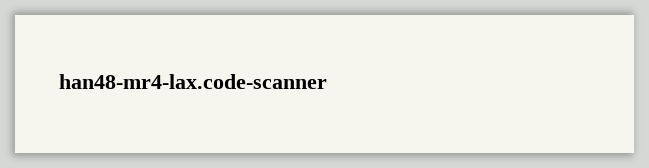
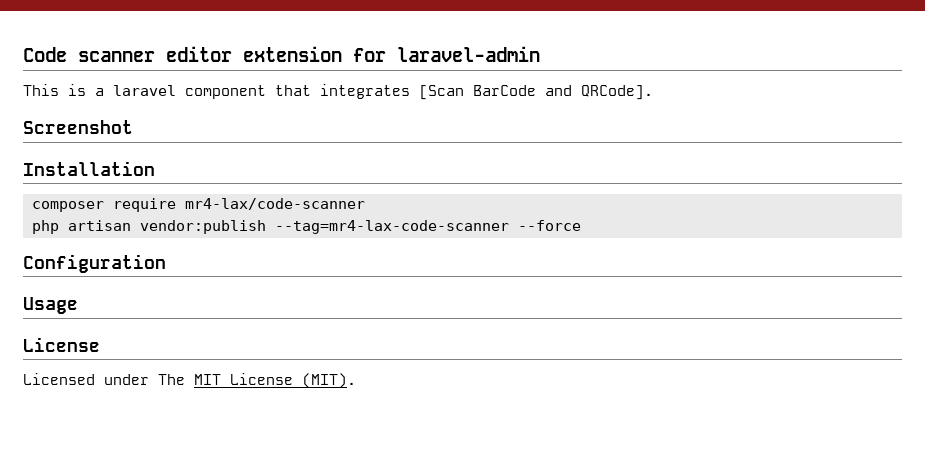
[59,74,327,89] han48-mr4-lax.code-scanner -> [23,46,540,62] [23,84,653,100] [23,120,133,134] [23,161,155,176] [32,198,365,212] [32,220,581,234] [23,254,166,273] [23,297,78,314] [23,337,100,352] [23,373,356,388] Code scanner editor extension for laravel-admin // This is a laravel component that integrates [Scan BarCode and QRCode]. // Screenshot // Installation // composer require mr4-lax/code-scanner // php artisan vendor:publish --tag=mr4-lax-code-scanner --force // Configuration // Usage // License // Licensed under The MIT License (MIT).

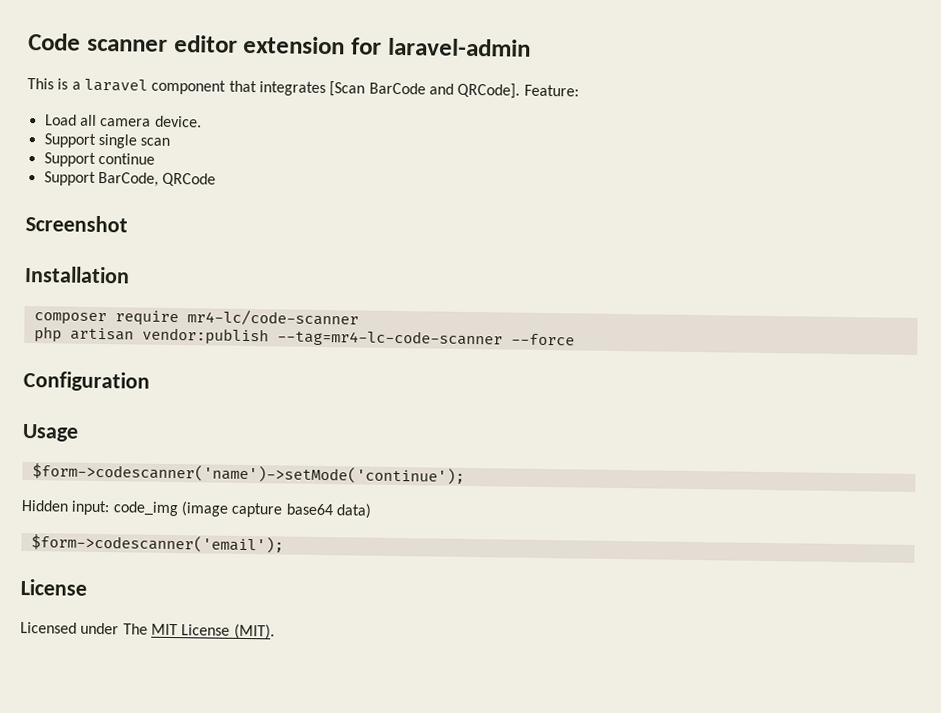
(653, 92) none -> [523,84,579,97] [44,114,202,128] [43,133,171,149] [43,152,155,167] [43,171,217,187] Feature: // Load all camera device. // Support single scan // Support continue // Support BarCode, QRCode
[185,198,365,210] mr4-lax/code-scanner -> [186,309,359,327] mr4-lc/code-scanner
[275,220,509,234] --tag=mr4-lax-code-scanner -> [276,329,503,348] --tag=mr4-lc-code-scanner
(78, 305) none -> [31,463,465,485] [21,499,372,519] [30,534,284,554] // $form->codescanner('name')->setMode('continue'); // Hidden input: code_img (image capture base64 data) // $form->codescanner('email');

